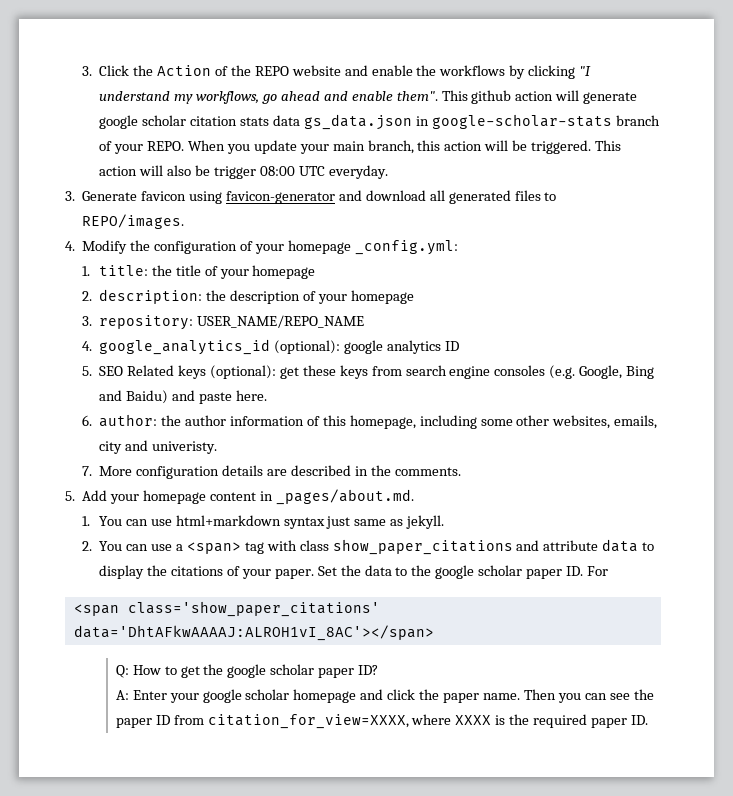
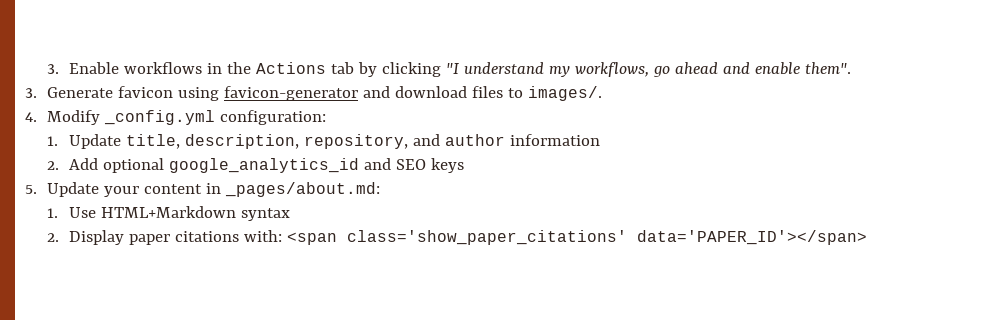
[81,65,506,76] 3. Click the Action of the REPO website and enable the workflows -> [46,62,354,74] 3. Enable workflows in the Actions tab
[441,90,638,104] [99,114,660,130] [99,140,621,154] [99,165,388,179] This github action will generate google scholar citation stats data gs_data.json in google-scholar-stats branch of your REPO. When you update your main branch, this action will be triggered. This action will also be trigger 08:00 UTC everyday. -> (851, 68) none
[429,190,511,204] all generated -> (467, 92) none
[82,214,185,229] REPO/images. -> [527,86,602,101] images/.
[130,240,458,255] [81,265,316,279] [81,289,414,304] [81,315,365,330] [81,339,459,355] [81,365,655,379] [99,390,267,404] [81,414,658,429] [99,440,218,454] [81,465,461,479] [65,490,207,504] the configuration of your homepage _config.yml: // 1. title: the title of your homepage // 2. description: the description of your homepage // 3. repository: USER_NAME/REPO_NAME // 4. google_analytics_id (optional): google analytics ID // 5. SEO Related keys (optional): get these keys from search engine consoles (e.g. Google, Bing and Baidu) and paste here. // 6. author: the author information of this homepage, including some other websites, emails, city and univeristy. // 7. More configuration details are described in the comments. // 5. Add your homepage -> [103,110,326,125] [46,134,600,149] [46,158,464,173] [25,182,139,197] _config.yml configuration: // 1. Update title, description, repository, and author information // 2. Add optional google_analytics_id and SEO keys // 5. Update your
[275,489,414,505] [81,515,445,529] [81,539,655,555] [99,565,608,579] [73,601,380,617] [73,625,434,641] [115,664,379,678] [115,689,654,703] [115,714,648,729] _pages/about.md. // 1. You can use html+markdown syntax just same as jekyll. // 2. You can use a <span> tag with class show_paper_citations and attribute data to display the citations of your paper. Set the data to the google scholar paper ID. For // <span class='show_paper_citations' data='DhtAFkwAAAAJ:ALROH1vI_8AC'></span> // Q: How to get the google scholar paper ID? // A: Enter your google scholar homepage and click the paper name. Then you can see the paper ID from citation_for_view=XXXX, where XXXX is the required paper ID. -> [224,182,380,197] [46,206,290,221] [46,230,867,245] _pages/about.md: // 1. Use HTML+Markdown syntax // 2. Display paper citations with: <span class='show_paper_citations' data='PAPER_ID'></span>

